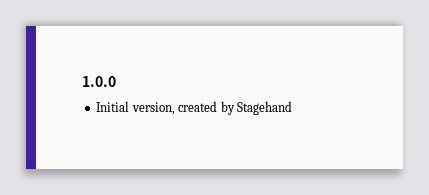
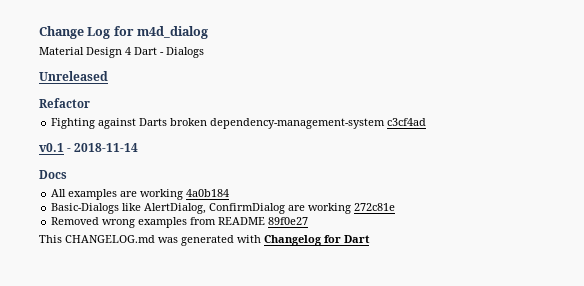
[82,76,116,87] [96,101,293,115] 1.0.0 // Initial version, created by Stagehand -> [39,26,209,39] [39,47,204,58] [39,71,108,81] [39,98,90,108] [51,118,427,129] [39,143,139,152] [39,170,67,179] [51,189,230,200] [51,203,396,214] [51,217,309,228] [39,235,370,246] Change Log for m4d_dialog // Material Design 4 Dart - Dialogs // Unreleased // Refactor // Fighting against Darts broken dependency-management-system c3cf4ad // v0.1 - 2018-11-14 // Docs // All examples are working 4a0b184 // Basic-Dialogs like AlertDialog, ConfirmDialog are working 272c81e // Removed wrong examples from README 89f0e27 // This CHANGELOG.md was generated with Changelog for Dart

